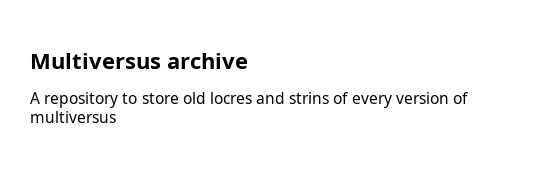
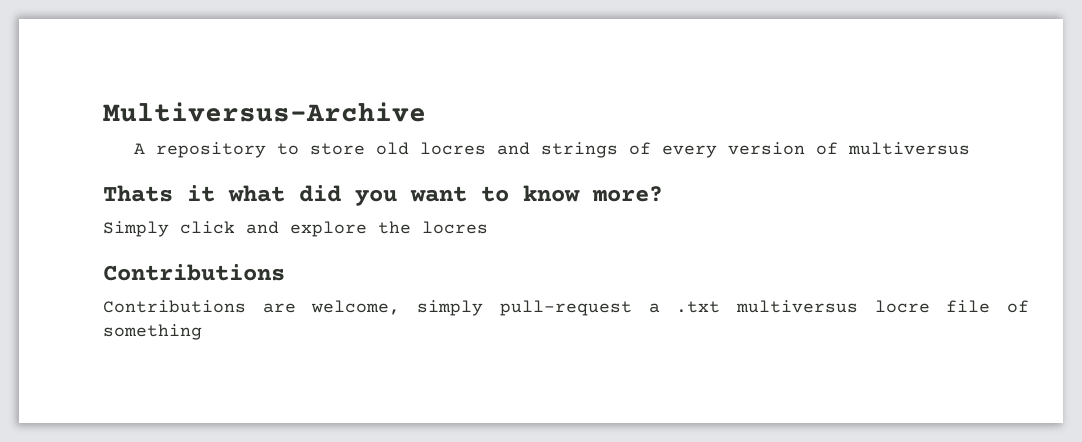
[30,53,248,69] Multiversus archive -> [103,102,426,122] Multiversus-Archive
[289,92,330,104] strins -> [540,142,618,158] strings
(116, 117) none -> [103,185,663,206] [103,221,488,237] [103,264,285,281] [103,300,1030,316] [103,324,202,340] // Thats it what did you want to know more? // Simply click and explore the locres // Contributions // Contributions are welcome, simply pull-request a .txt multiversus locre file of something

